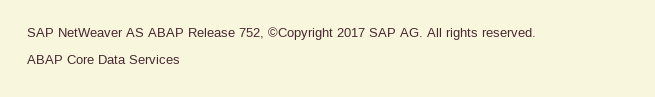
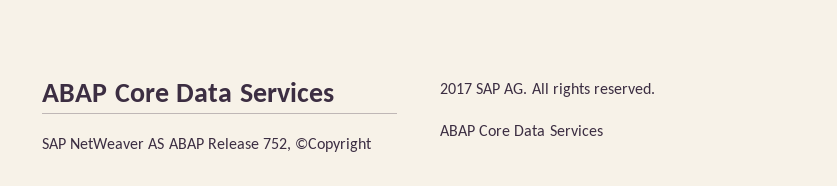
(27, 32) none -> [42,82,334,102] ABAP Core Data Services //

